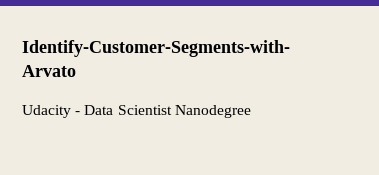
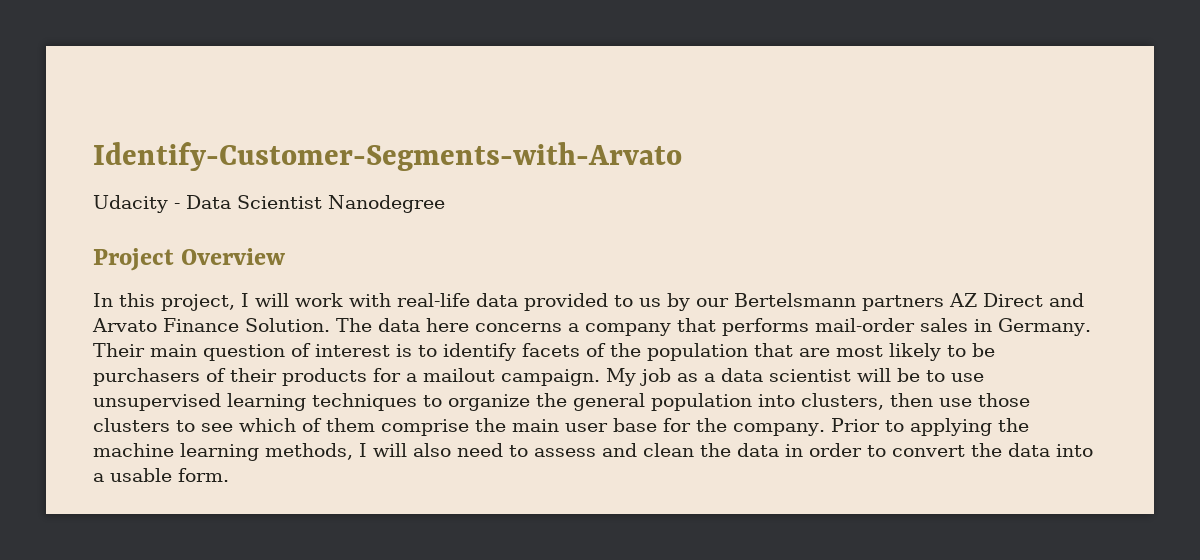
(251, 111) none -> [93,248,286,271] [93,293,1084,311] [92,318,1091,336] [93,343,995,361] [93,368,984,386] [93,393,1030,411] [93,418,1029,436] [93,443,1093,461] [93,468,229,482] // Project Overview // In this project, I will work with real-life data provided to us by our Bertelsmann partners AZ Direct and Arvato Finance Solution. The data here concerns a company that performs mail-order sales in Germany. Their main question of interest is to identify facets of the population that are most likely to be purchasers of their products for a mailout campaign. My job as a data scientist will be to use unsupervised learning techniques to organize the general population into clusters, then use those clusters to see which of them comprise the main user base for the company. Prior to applying the machine learning methods, I will also need to assess and clean the data in order to convert the data into a usable form.

